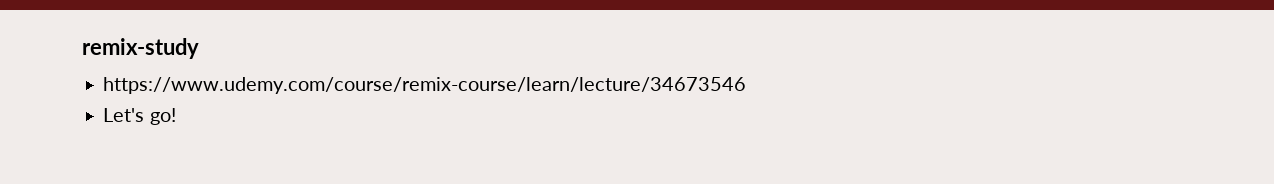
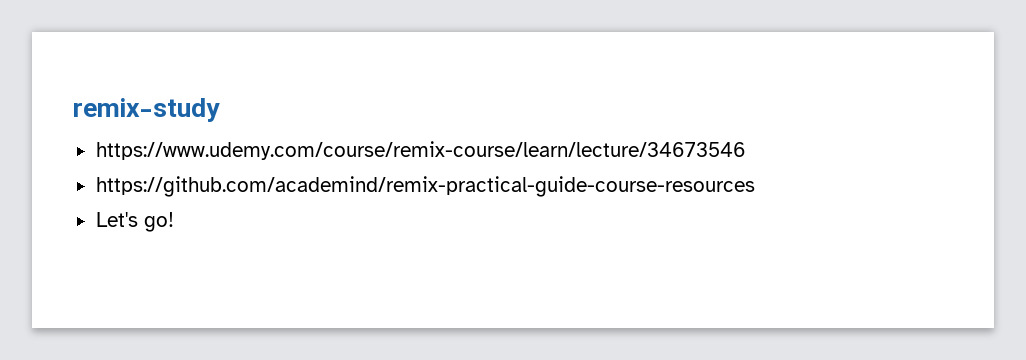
(747, 85) none -> [95,176,755,197] // https://github.com/academind/remix-practical-guide-course-resources

